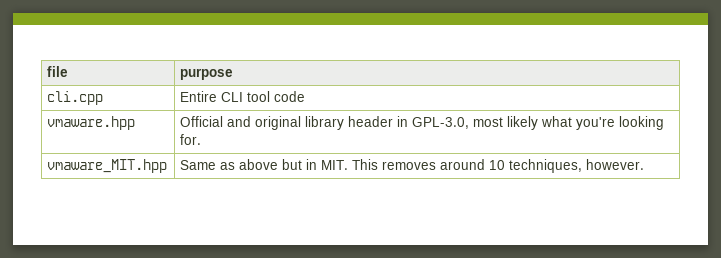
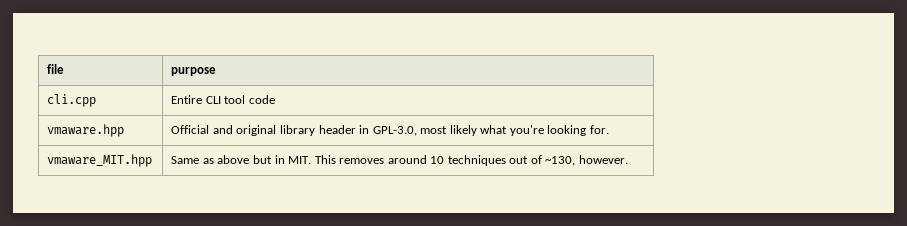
[509,159,583,173] techniques, -> [447,155,576,166] techniques out of ~130,

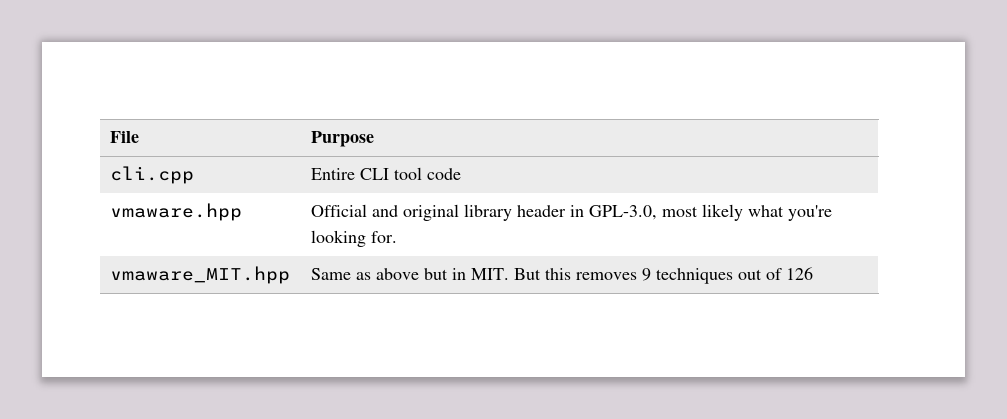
[47,64,65,74] [171,67,217,76] file | purpose -> [110,131,140,143] [311,131,375,147] File | Purpose
[314,155,445,164] This removes around 10 -> [514,268,652,281] But this removes 9
[545,155,628,166] ~130, however. -> [786,267,814,280] 126

